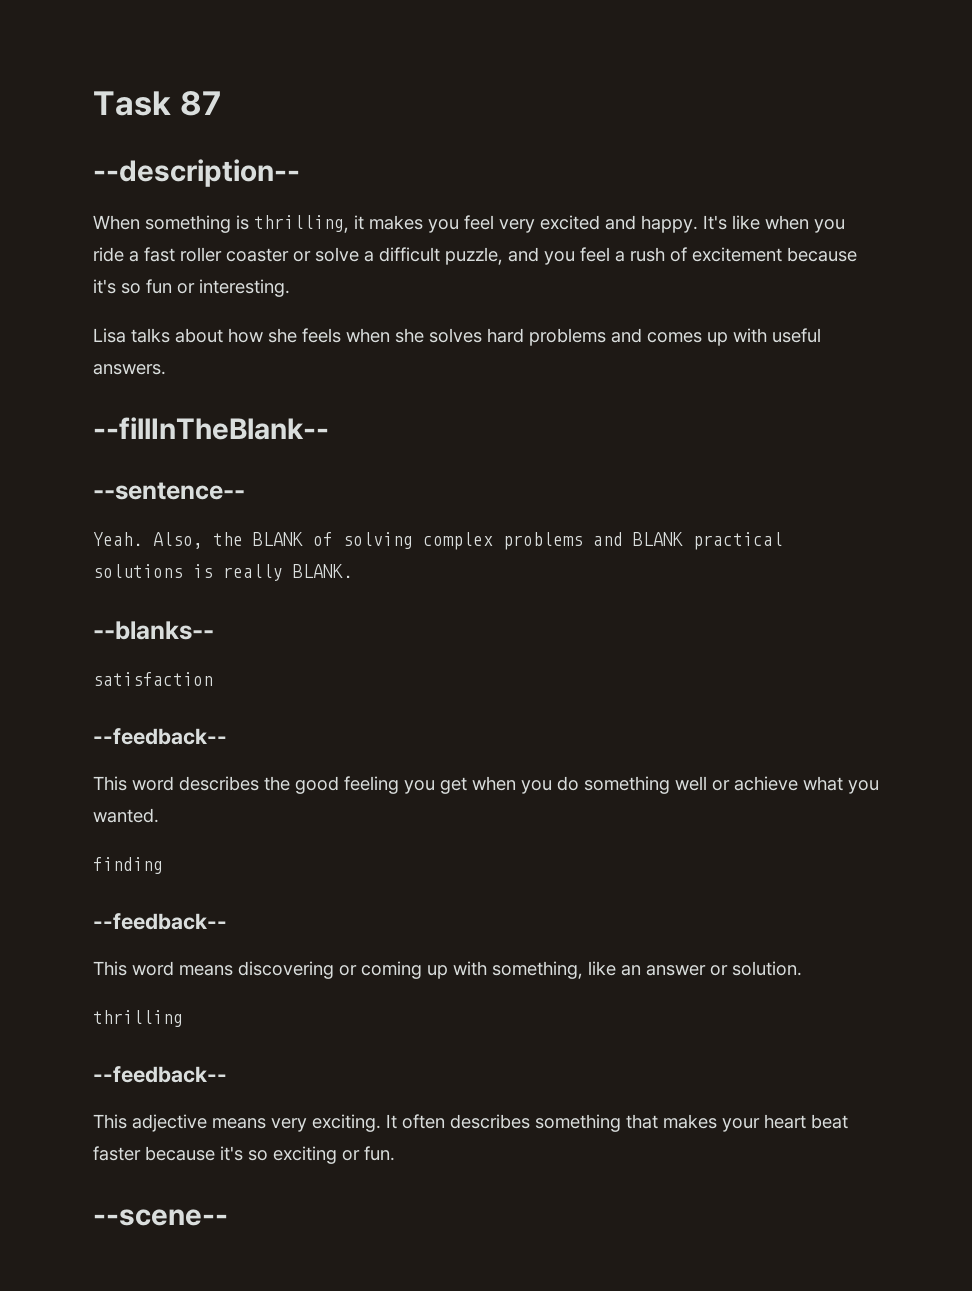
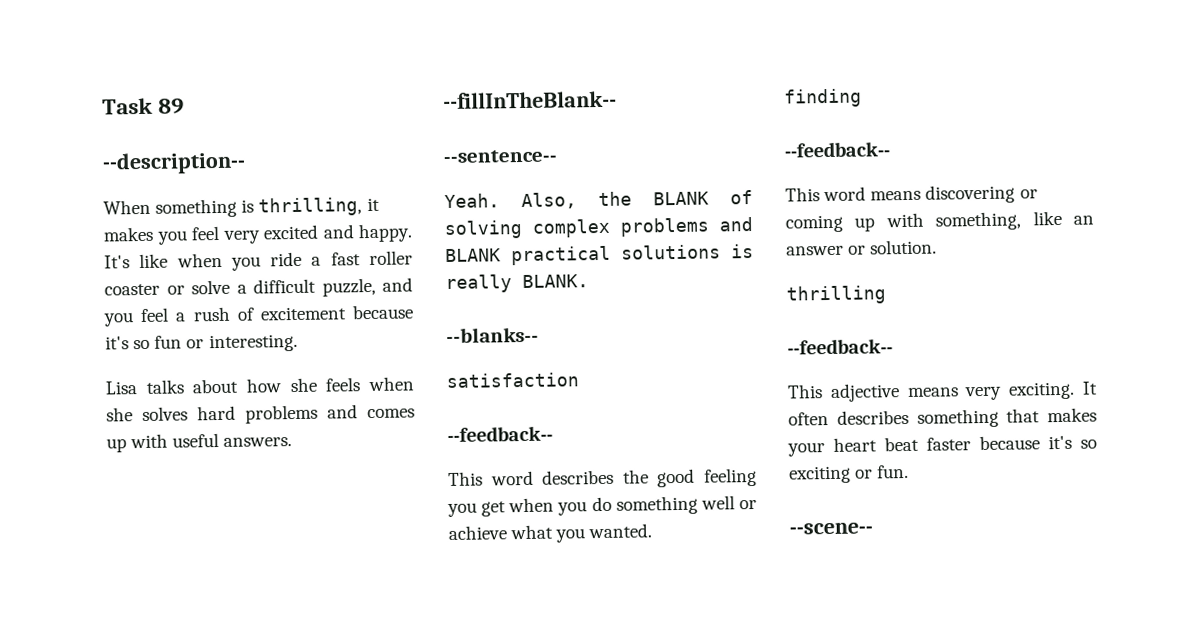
[180,91,222,116] 87 -> [158,98,185,114] 89

